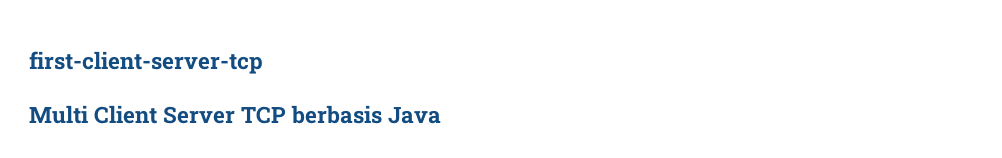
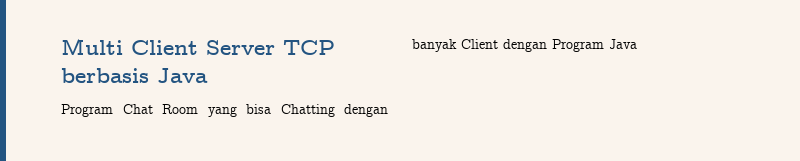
[29,51,263,74] first-client-server-tcp // -> (61, 46) none
(442, 115) none -> [61,104,388,117] [412,39,637,52] // Program Chat Room yang bisa Chatting dengan banyak Client dengan Program Java

